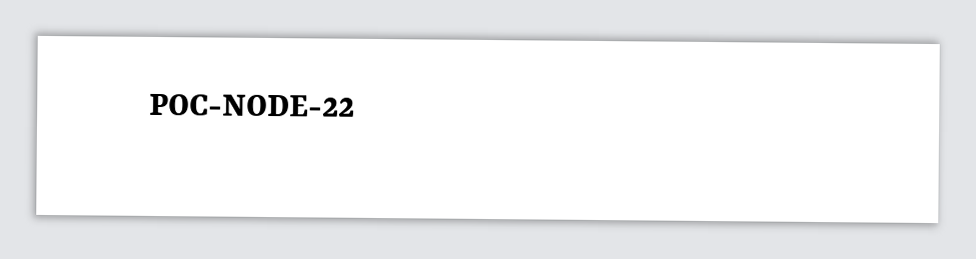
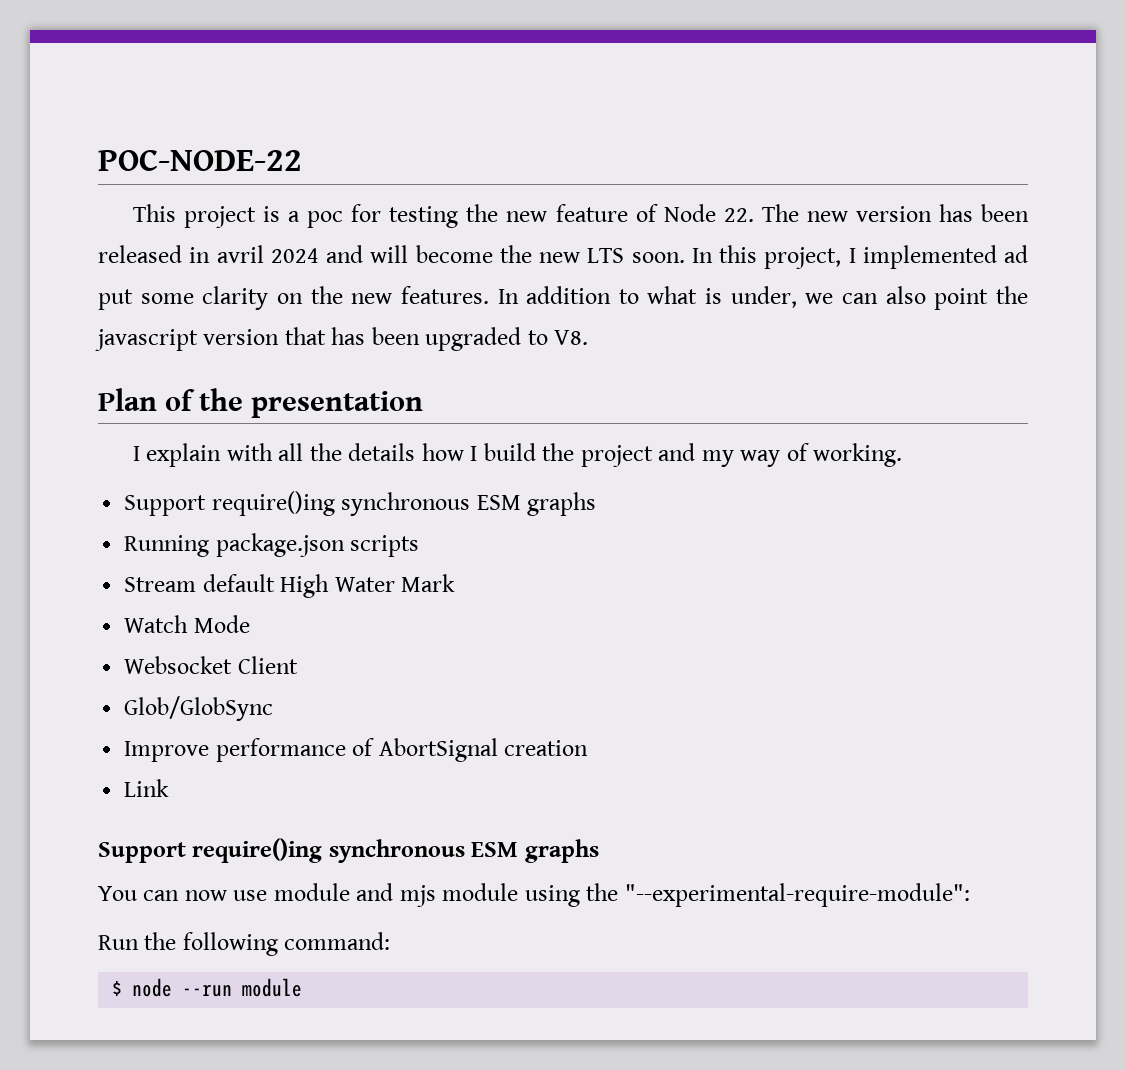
(355, 105) none -> [132,204,1030,228] [98,245,1028,269] [98,286,1028,310] [95,327,589,351] [98,388,424,418] [132,443,903,467] [124,491,597,516] [124,533,420,557] [124,574,456,598] [124,615,250,633] [124,656,298,674] [124,696,274,721] [124,738,589,762] [124,779,170,797] [98,838,599,863] [98,883,970,907] [98,932,391,956] [112,978,303,997] // This project is a poc for testing the new feature of Node 22. The new version has been released in avril 2024 and will become the new LTS soon. In this project, I implemented ad put some clarity on the new features. In addition to what is under, we can also point the javascript version that has been upgraded to V8. // Plan of the presentation // I explain with all the details how I build the project and my way of working. // Support require()ing synchronous ESM graphs // Running package.json scripts // Stream default High Water Mark // Watch Mode // Websocket Client // Glob/GlobSync // Improve performance of AbortSignal creation // Link // Support require()ing synchronous ESM graphs // You can now use module and mjs module using the "--experimental-require-module": // Run the following command: // $ node --run module

